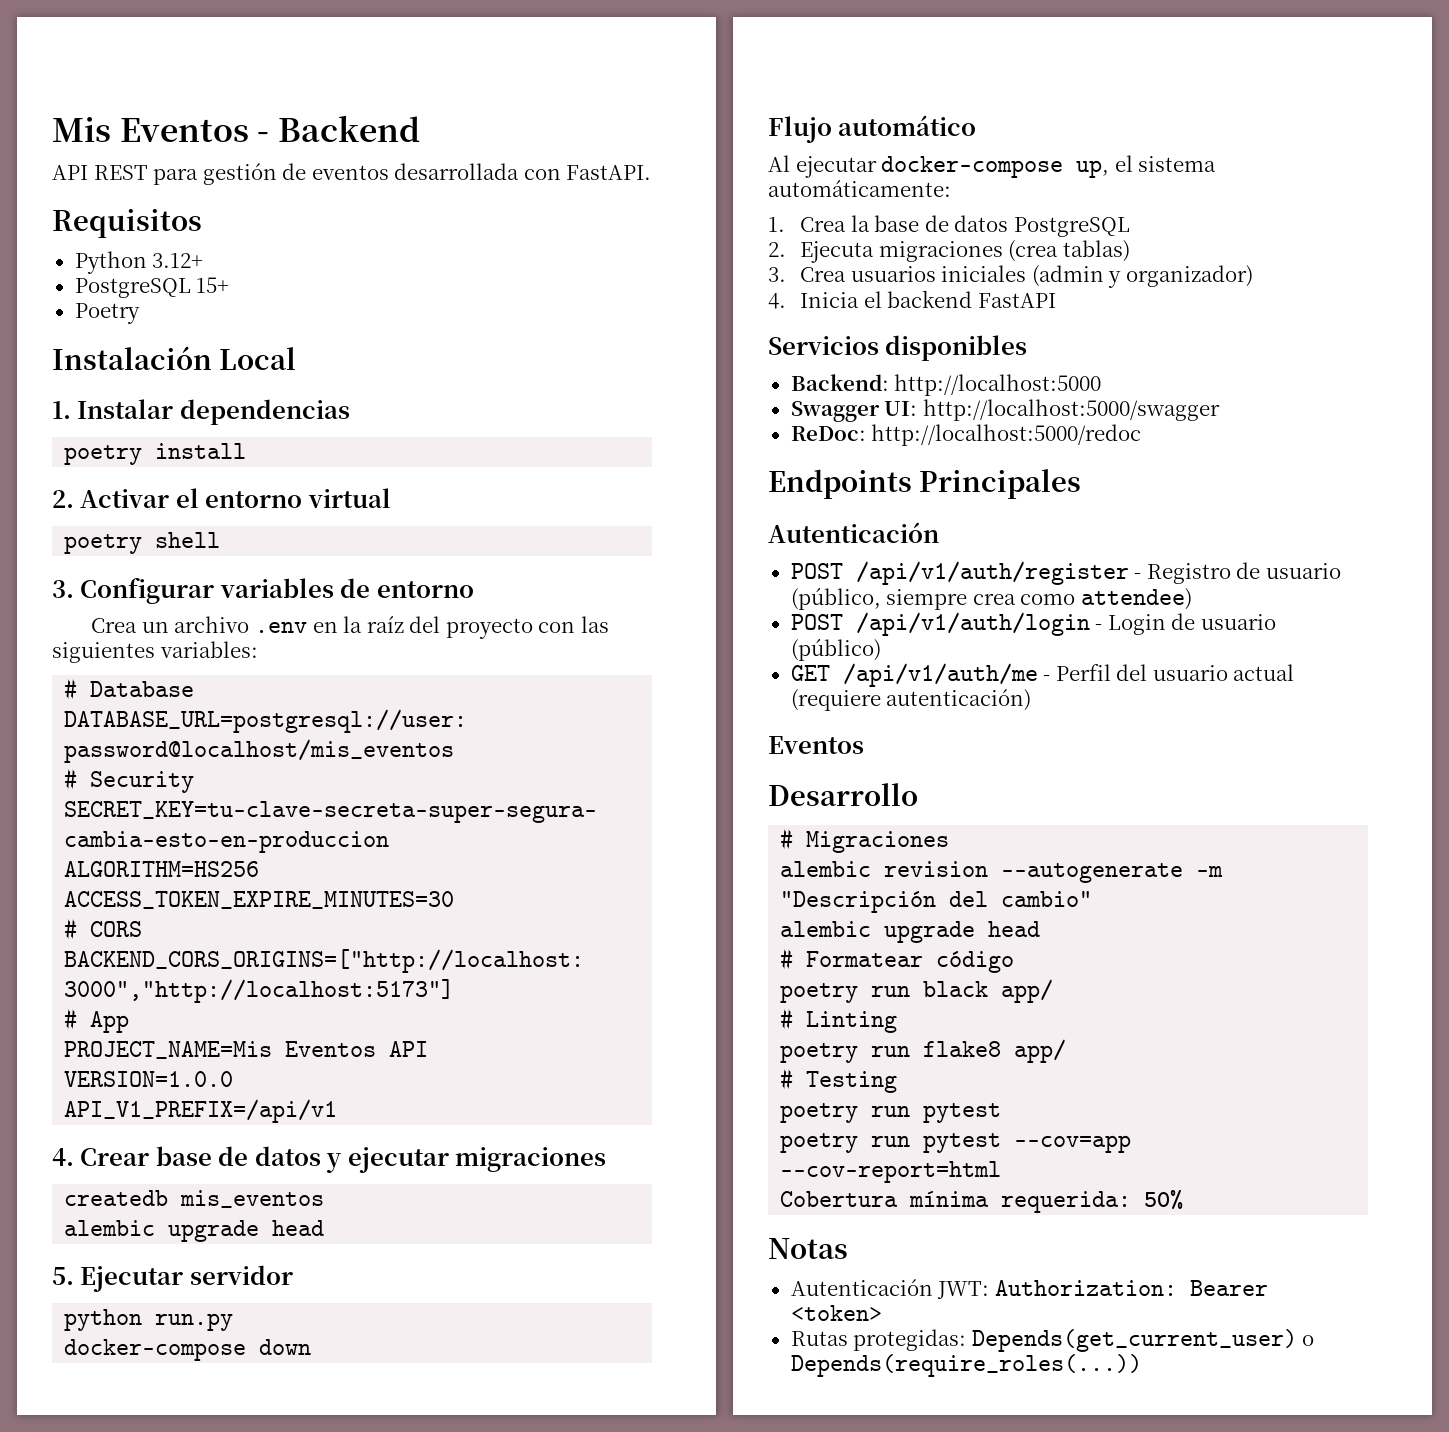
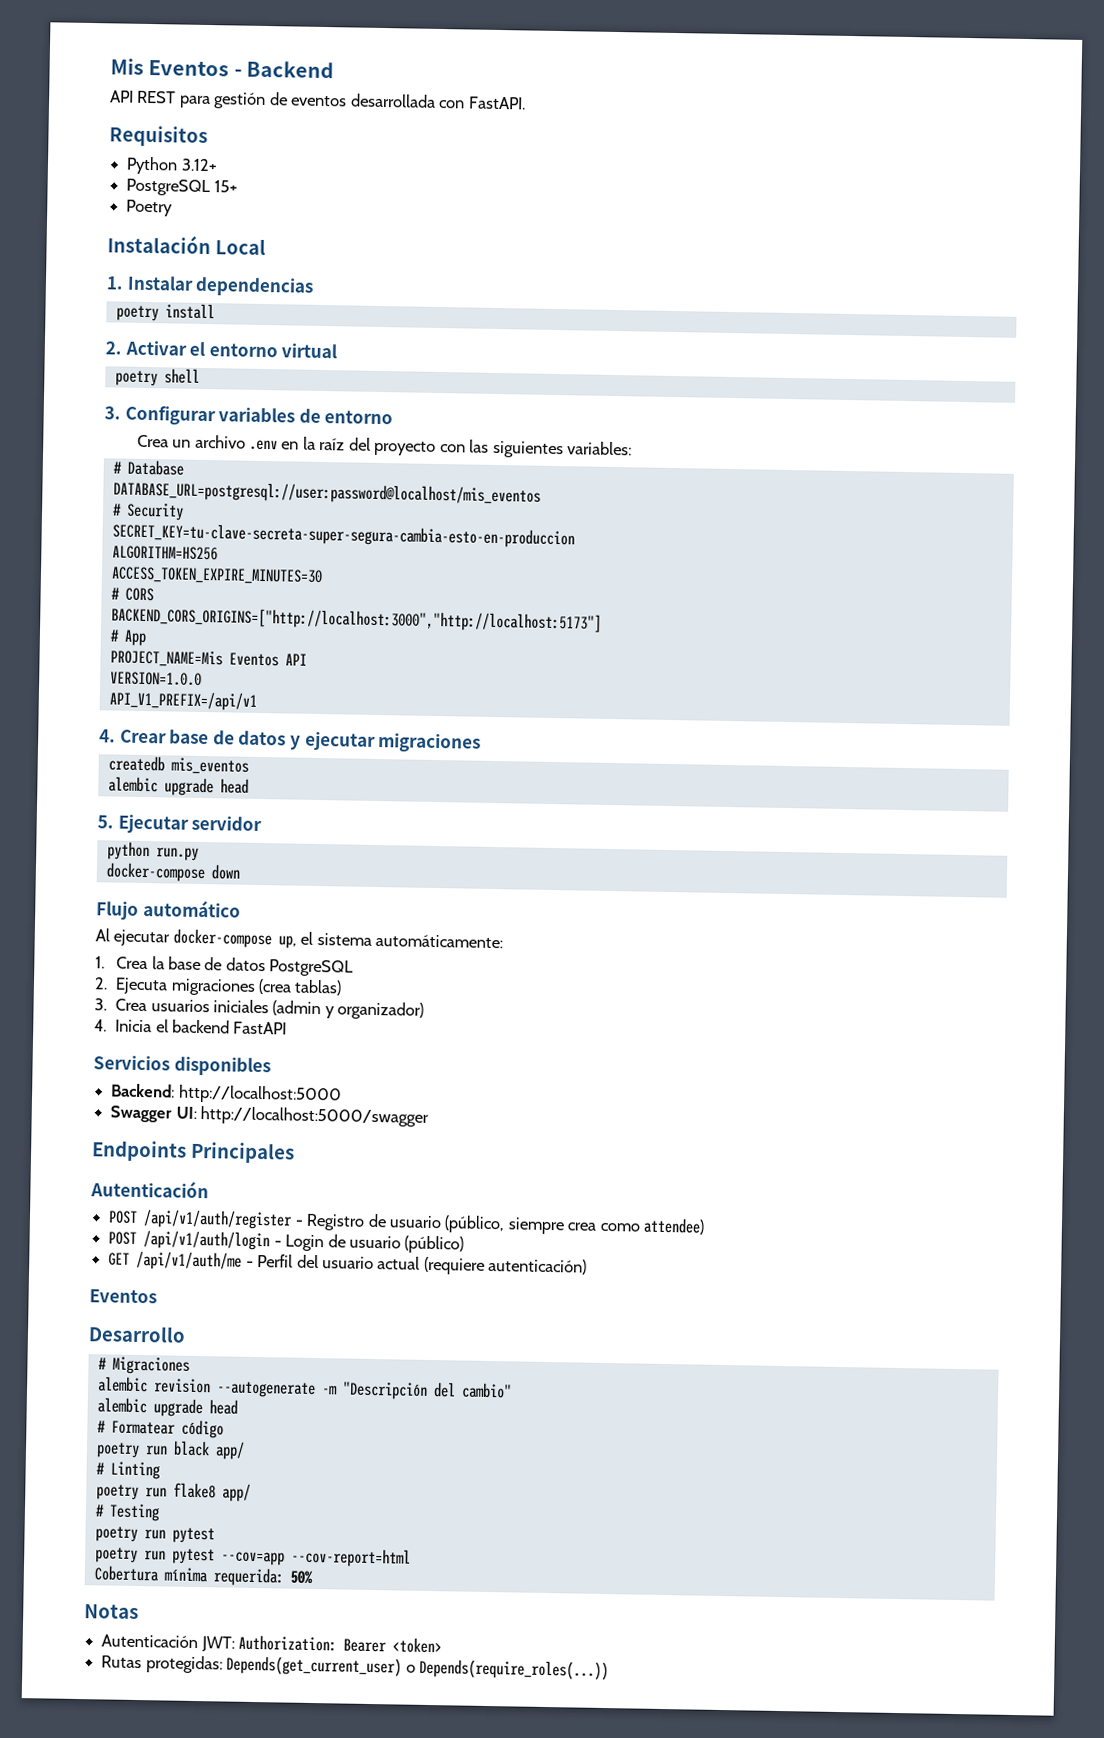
[790,424,1142,446] // ReDoc: http://localhost:5000/redoc -> (430, 1116) none

